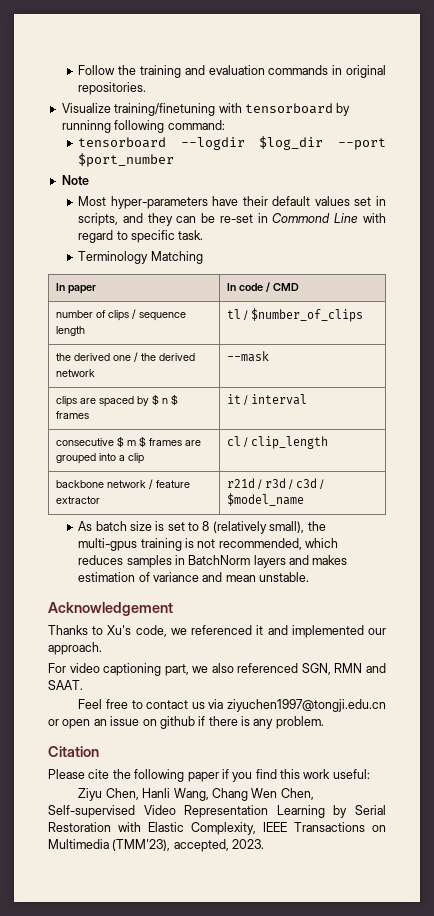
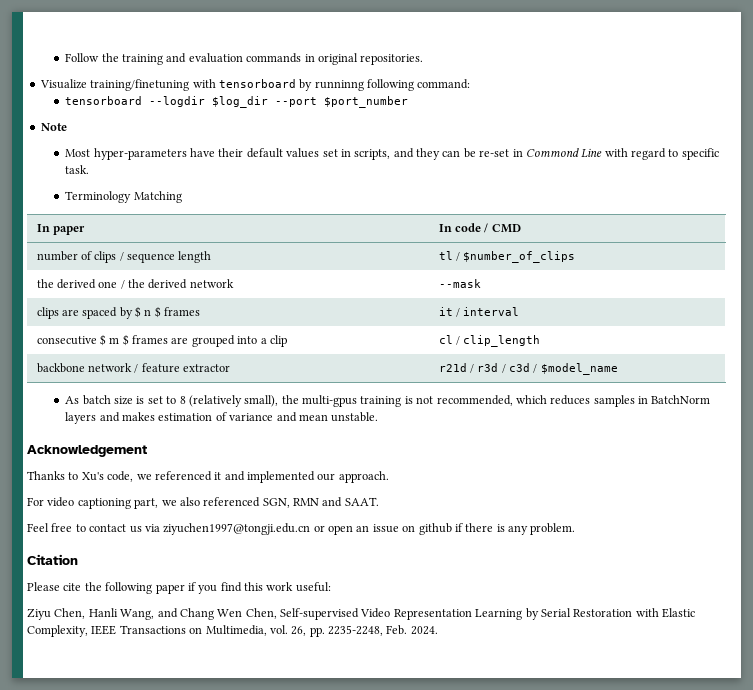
(209, 794) none -> [157,608,178,618] and
[48,839,265,852] Multimedia (TMM'23), accepted, 2023. -> [205,625,438,637] Multimedia, vol. 26, pp. 2235-2248, Feb. 2024.

